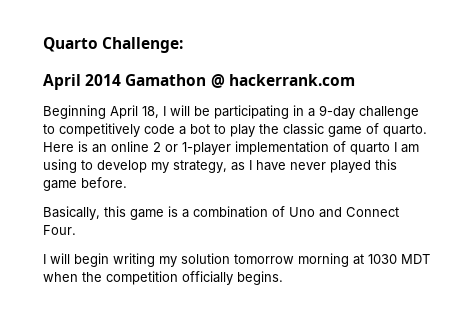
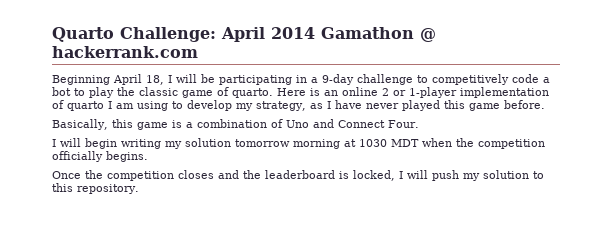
(184, 45) // -> (216, 34) none
(283, 278) none -> [52,170,544,181] [52,183,139,194] // Once the competition closes and the leaderboard is locked, I will push my solution to this repository.

